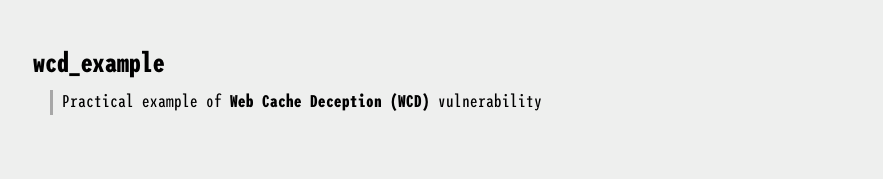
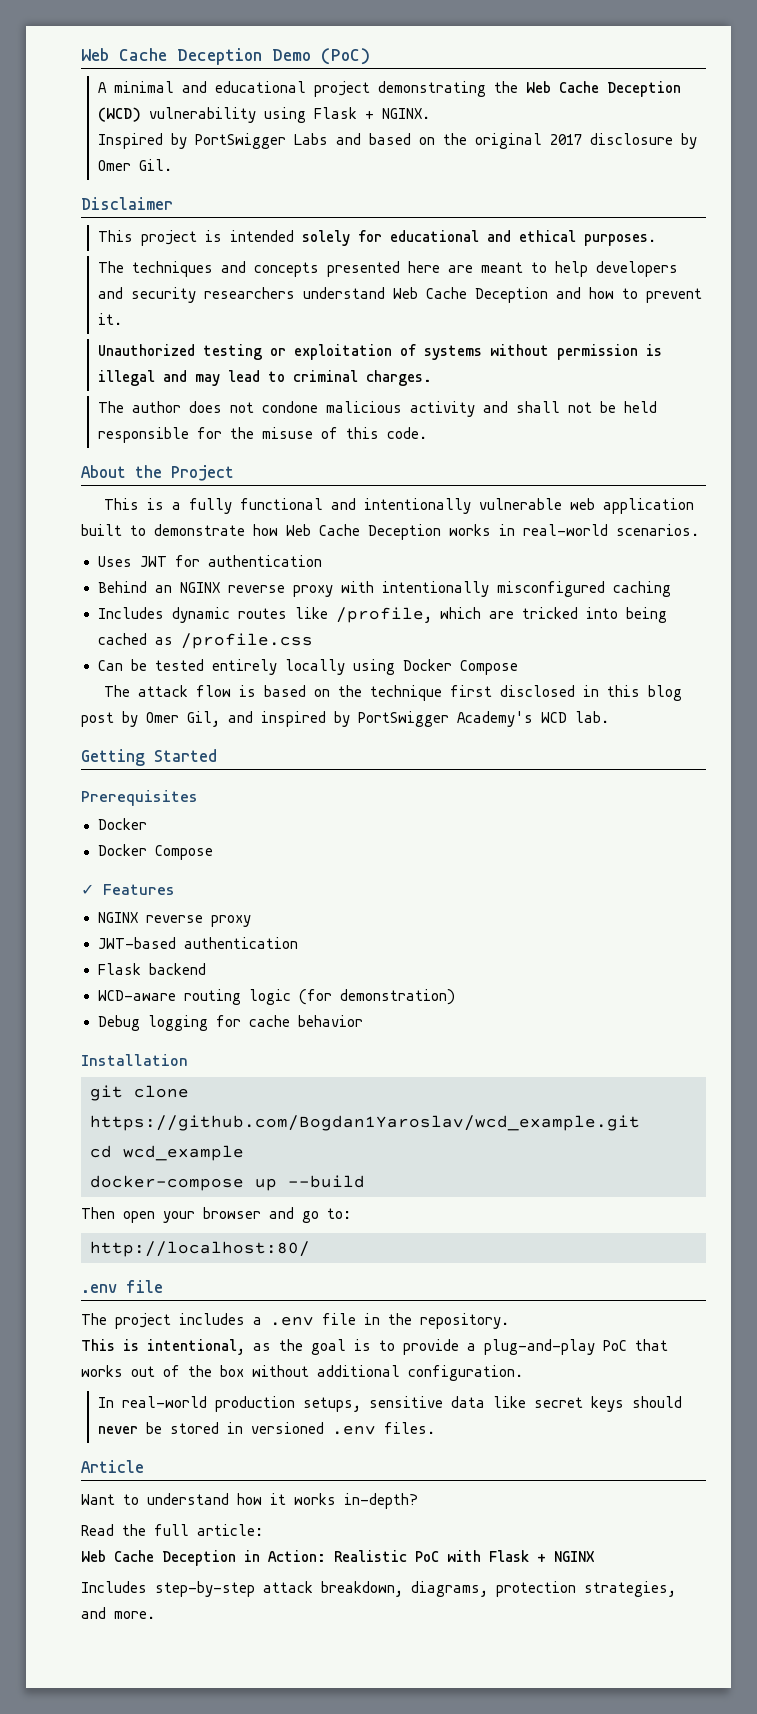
[33,50,165,78] [62,93,223,111] wcd_example // Practical example of -> [81,48,370,65] [97,81,518,97] Web Cache Deception Demo (PoC) // A minimal and educational project demonstrating the
(543, 102) none -> [263,107,430,123] [97,133,697,149] [97,159,172,171] [81,197,173,210] [97,230,656,246] [97,261,678,277] [97,287,702,303] [97,313,122,325] [97,344,662,360] [97,370,432,386] [97,401,657,417] [97,427,427,443] [81,465,234,481] [104,498,695,514] [81,524,699,540] [97,555,322,567] [97,581,671,597] [97,607,667,623] [97,633,313,649] [97,659,518,675] [104,685,683,701] [81,711,609,727] [81,749,217,766] [81,790,198,806] [97,818,147,830] [97,844,213,860] [81,884,175,895] [97,912,251,927] [97,937,298,949] [97,963,206,975] [97,989,455,1005] [97,1015,363,1031] [81,1054,188,1066] [90,1085,189,1101] [90,1115,640,1131] [90,1145,244,1161] [90,1175,365,1191] [81,1207,351,1223] [90,1241,310,1257] [81,1280,163,1293] [81,1313,509,1329] [81,1339,668,1355] [81,1365,523,1381] [97,1396,682,1412] [97,1422,435,1435] [81,1460,144,1473] [81,1493,418,1509] [81,1524,263,1536] [81,1550,595,1566] [81,1581,676,1597] [81,1607,155,1619] using Flask + NGINX. // Inspired by PortSwigger Labs and based on the original 2017 disclosure by Omer Gil. // Disclaimer // This project is intended solely for educational and ethical purposes. // The techniques and concepts presented here are meant to help developers and security researchers understand Web Cache Deception and how to prevent it. // Unauthorized testing or exploitation of systems without permission is illegal and may lead to criminal charges. // The author does not condone malicious activity and shall not be held responsible for the misuse of this code. // About the Project // This is a fully functional and intentionally vulnerable web application built to demonstrate how Web Cache Deception works in real-world scenarios. // Uses JWT for authentication // Behind an NGINX reverse proxy with intentionally misconfigured caching // Includes dynamic routes like /profile, which are tricked into being cached as /profile.css // Can be tested entirely locally using Docker Compose // The attack flow is based on the technique first disclosed in this blog post by Omer Gil, and inspired by PortSwigger Academy's WCD lab. // Getting Started // Prerequisites // Docker // Docker Compose // ✓ Features // NGINX reverse proxy // JWT-based authentication // Flask backend // WCD-aware routing logic (for demonstration) // Debug logging for cache behavior // Installation // git clone https://github.com/Bogdan1Yaroslav/wcd_example.git // cd wcd_example // docker-compose up --build // Then open your browser and go to: // http://localhost:80/ // .env file // The project includes a .env file in the repository. // This is intentional, as the goal is to provide a plug-and-play PoC that works out of the box without additional configuration. // In real-world production setups, sensitive data like secret keys should never be stored in versioned .env files. // Article // Want to understand how it works in-depth? // Read the full article: // Web Cache Deception in Action: Realistic PoC with Flask + NGINX // Includes step-by-step attack breakdown, diagrams, protection strategies, and more.

